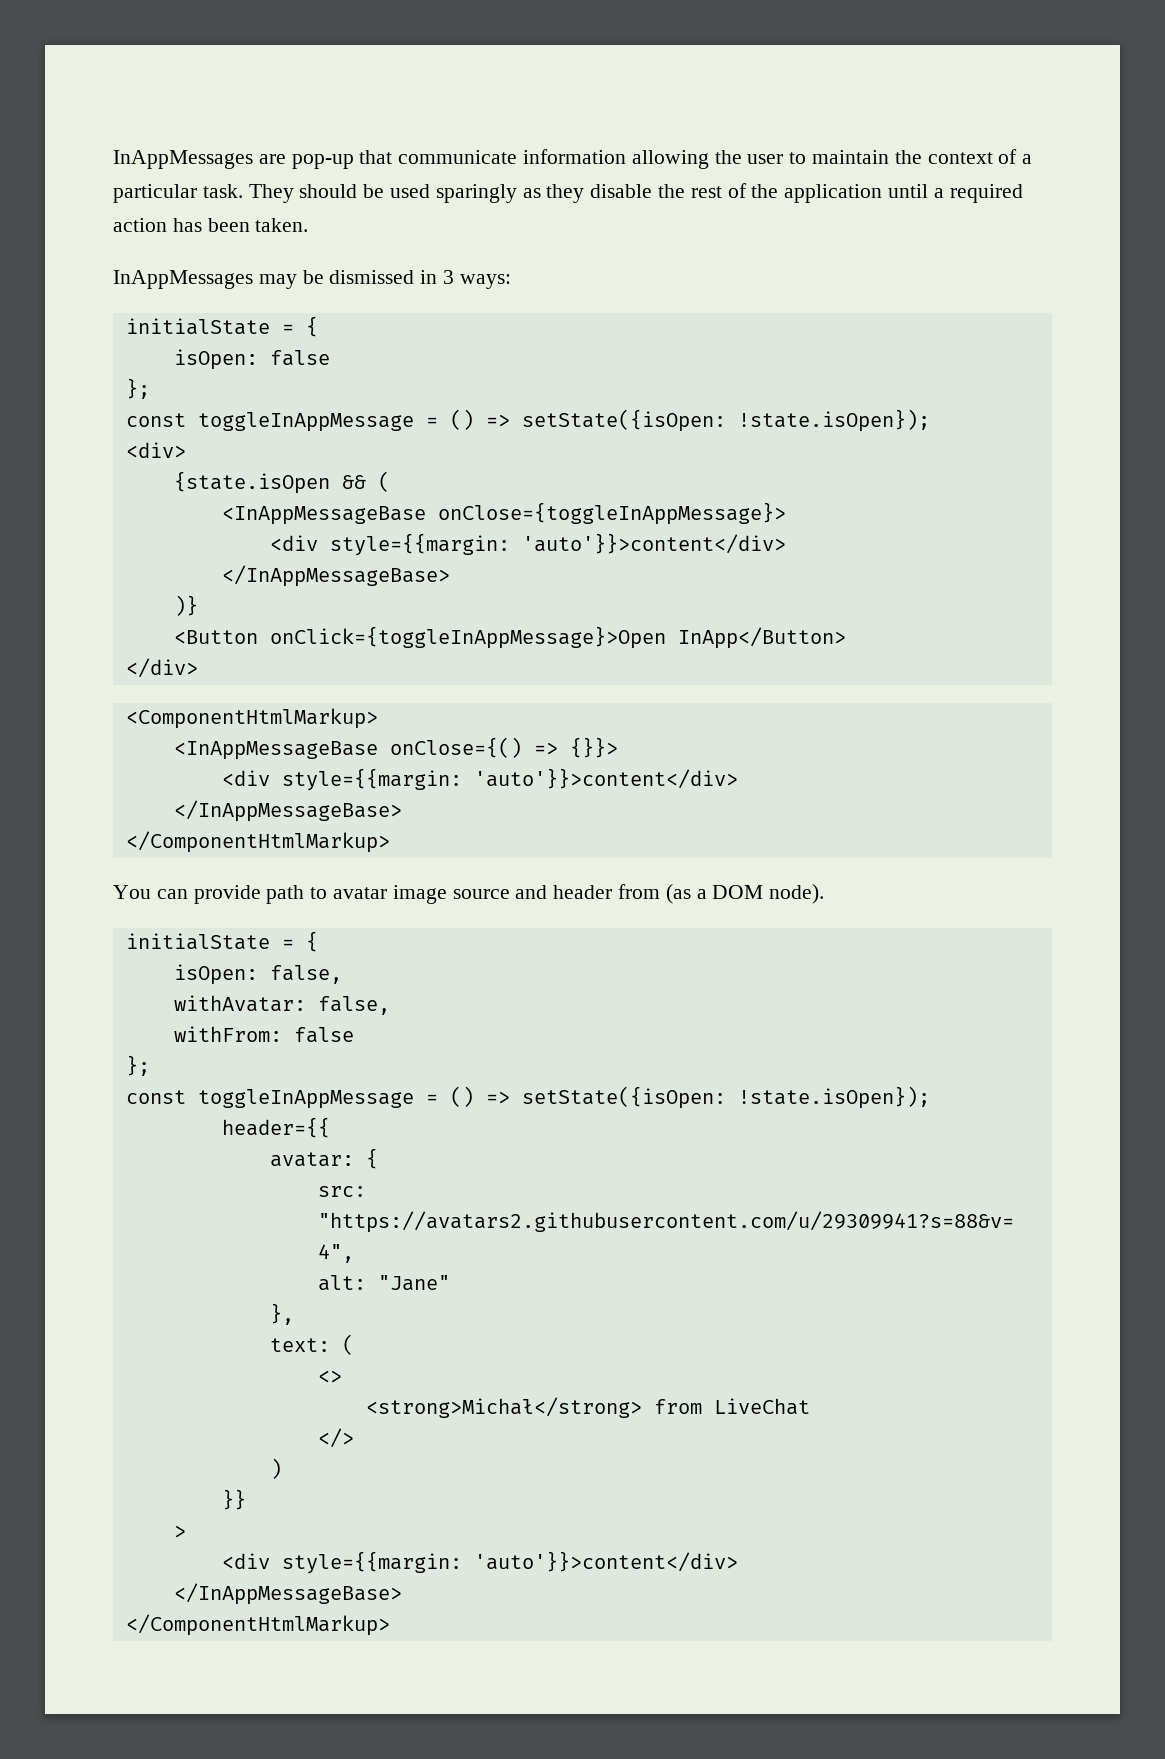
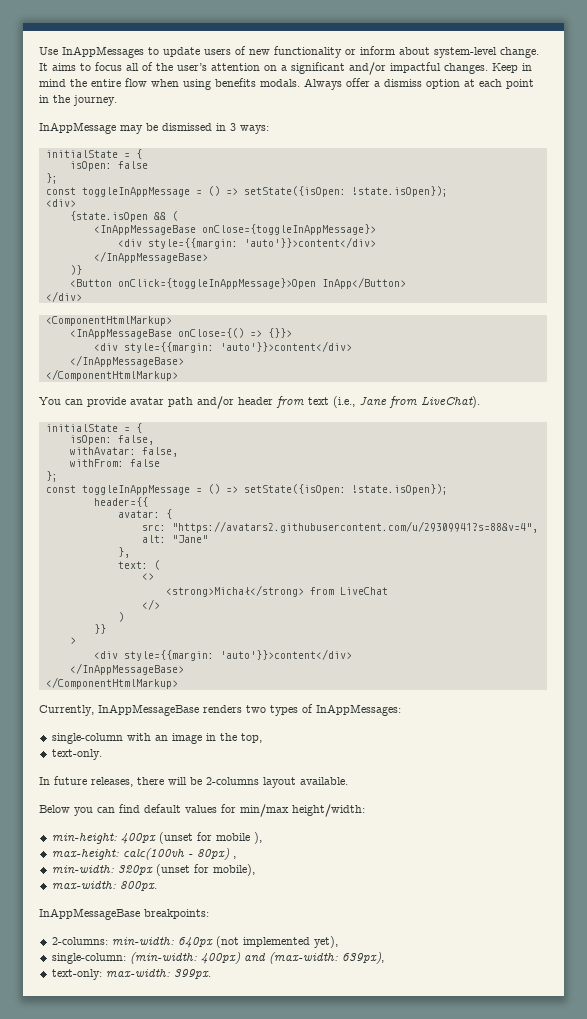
[113,149,1033,169] [113,183,1023,203] [113,218,309,232] [113,270,253,289] InAppMessages are pop-up that communicate information allowing the user to maintain the context of a particular task. They should be used sparingly as they disable the rest of the application until a required action has been taken. // InAppMessages -> [39,46,539,58] [39,62,532,75] [39,78,534,90] [39,95,117,106] [39,122,116,134] Use InAppMessages to update users of new functionality or inform about system-level change. It aims to focus all of the user’s attention on a significant and/or impactful changes. Keep in mind the entire flow when using benefits modals. Always offer a dismiss option at each point in the journey. // InAppMessage
[266,884,825,904] path to avatar image source and header from (as a DOM node). -> [130,396,480,409] avatar path and/or header from text (i.e., Jane from LiveChat).
(390, 1625) none -> [39,704,401,716] [51,733,262,744] [51,749,102,760] [39,776,348,788] [39,804,365,817] [51,832,262,844] [51,848,236,860] [51,864,255,876] [51,881,157,891] [39,908,209,920] [51,936,338,948] [51,952,384,964] [51,969,211,980] // Currently, InAppMessageBase renders two types of InAppMessages: // single-column with an image in the top, // text-only. // In future releases, there will be 2-columns layout available. // Below you can find default values for min/max height/width: // min-height: 400px (unset for mobile ), // max-height: calc(100vh - 80px) , // min-width: 320px (unset for mobile), // max-width: 800px. // InAppMessageBase breakpoints: // 2-columns: min-width: 640px (not implemented yet), // single-column: (min-width: 400px) and (max-width: 639px), // text-only: max-width: 399px.

